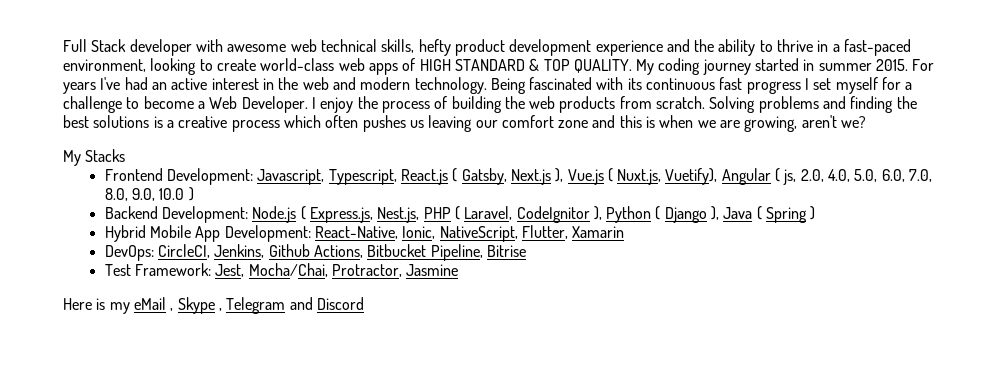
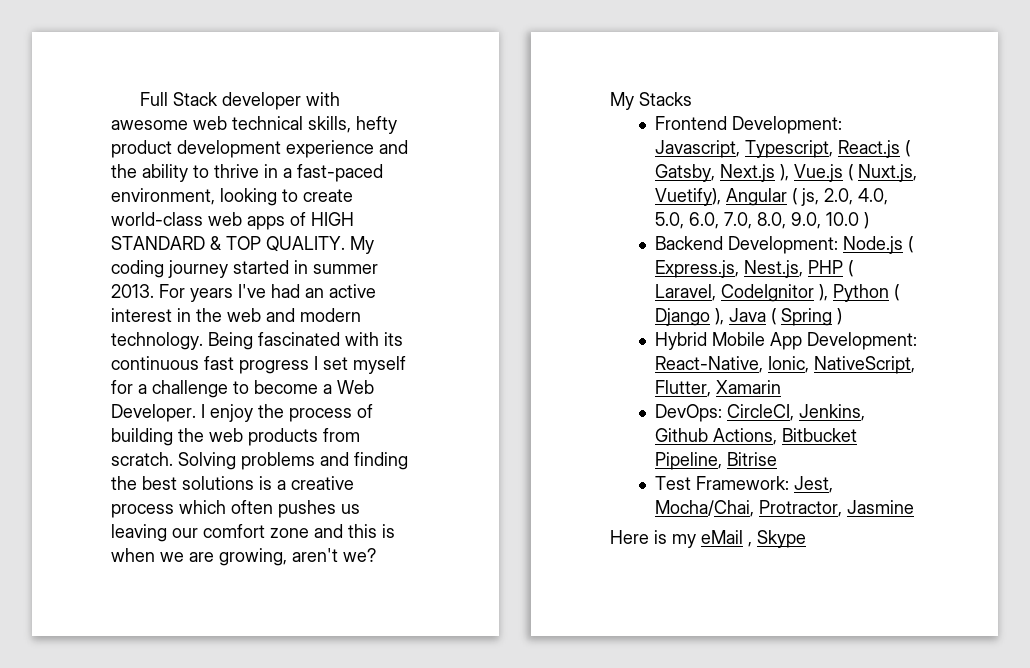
[876,59,909,71] 2015. -> [111,284,154,298] 2013.
[218,297,364,314] , Telegram and Discord -> (806, 539) none

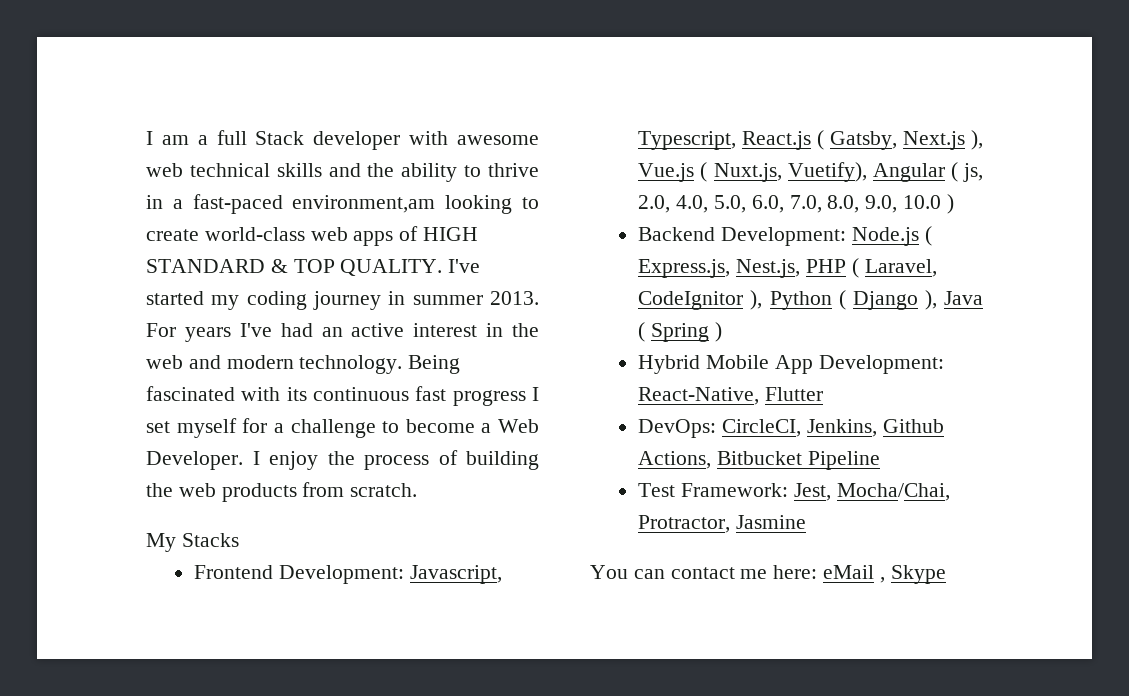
[140,92,169,106] Full -> [146,130,247,145] I am a full
[308,116,397,134] [111,140,374,158] skills, hefty product development experience -> [276,163,322,177] skills
[111,188,215,205] environment, -> [292,195,436,213] environment,am
[350,236,374,254] My -> [448,259,481,273] [146,291,240,310] I've started my
[233,260,289,274] started -> (381, 300) none
[178,452,408,470] [111,476,354,490] [111,500,360,518] [111,524,395,542] [111,548,376,566] Solving problems and finding the best solutions is a creative process which often pushes us leaving our comfort zone and this is when we are growing, aren't we? -> (418, 490) none
[768,356,916,374] [655,380,782,397] Ionic, NativeScript, Flutter, Xamarin -> [765,387,824,401] Flutter
[655,452,778,470] Pipeline, Bitrise -> [807,451,880,470] Pipeline
[610,530,696,548] Here is my -> [590,565,818,579] You can contact me here:

